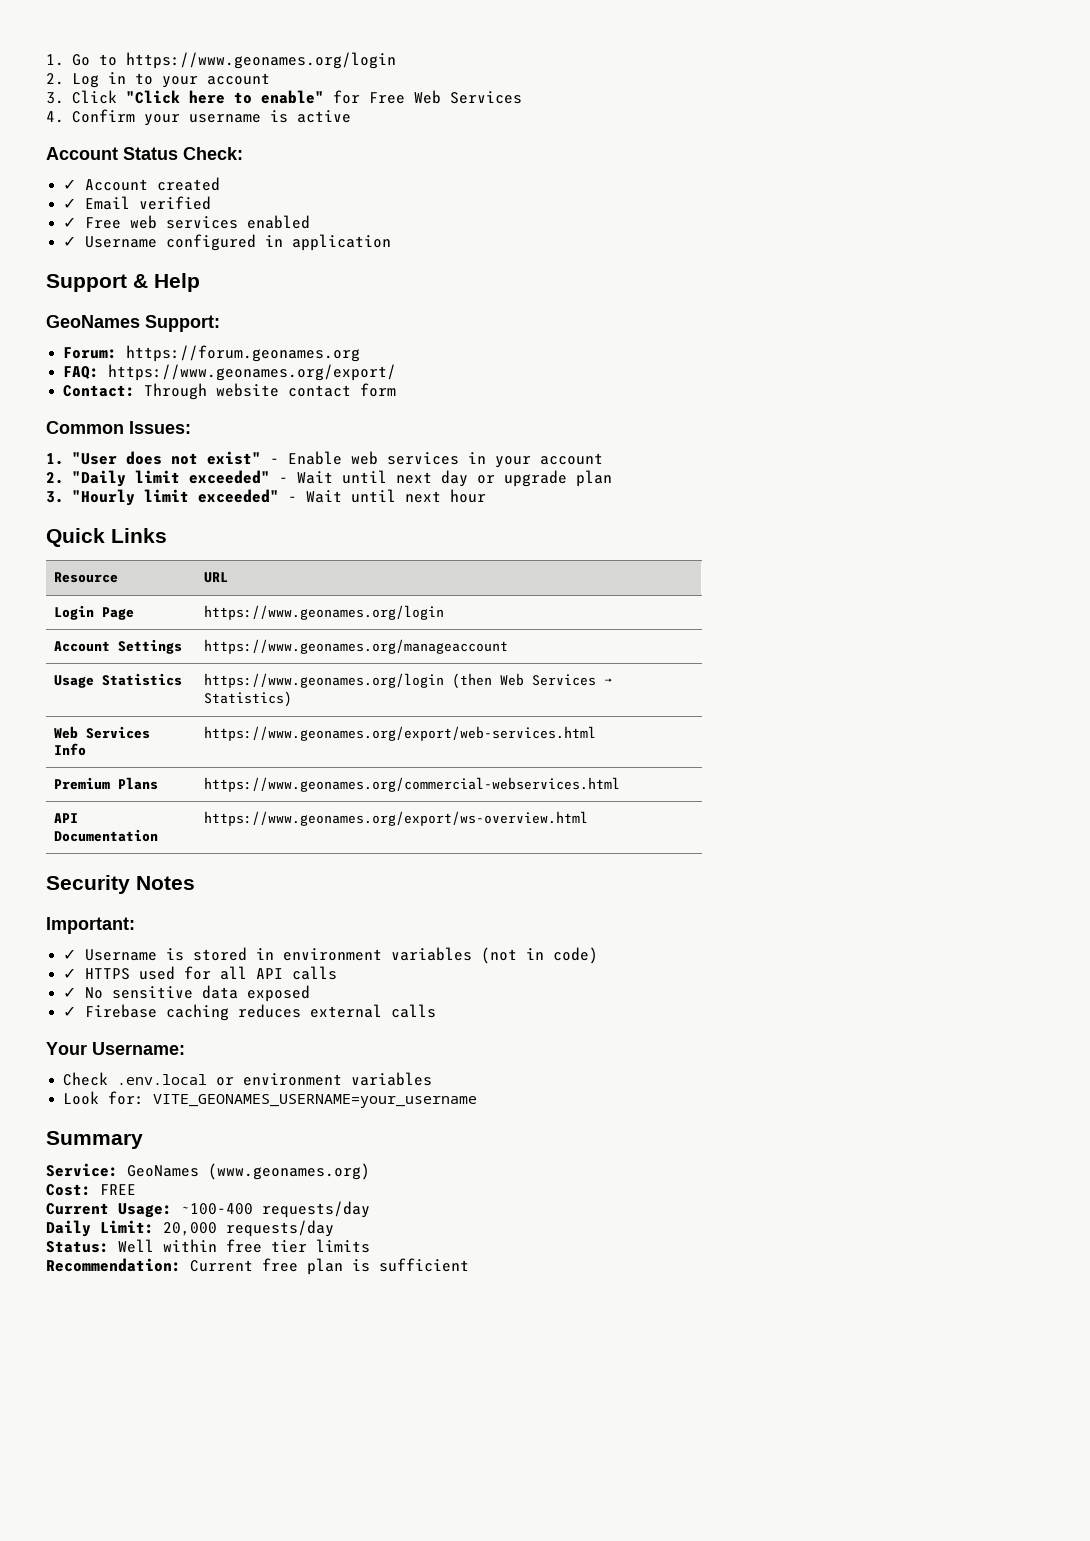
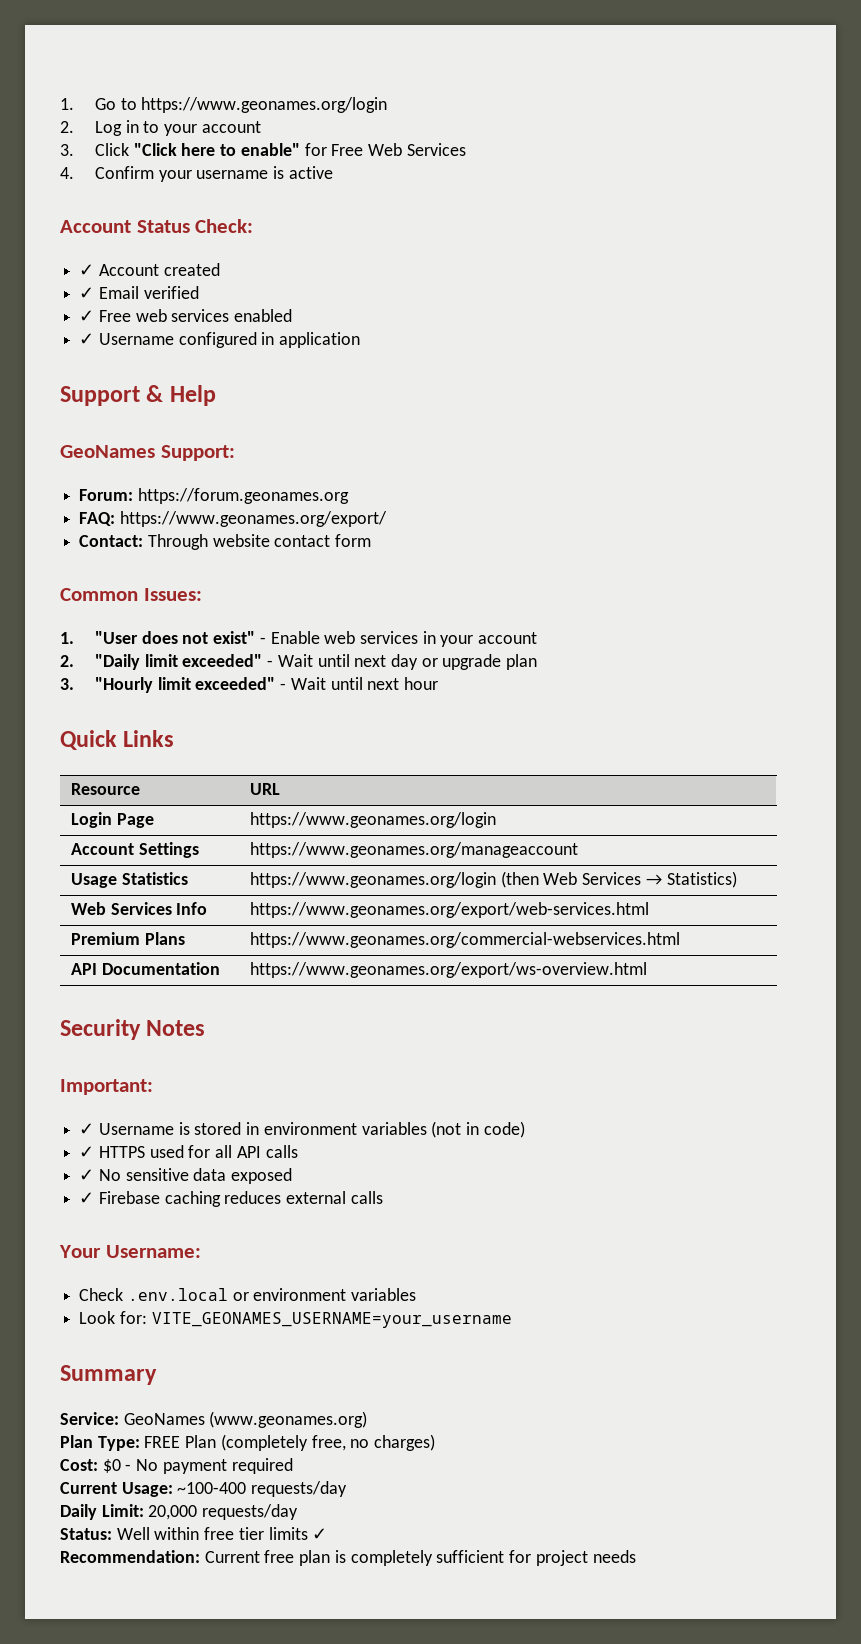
[46,1184,136,1196] Cost: FREE -> [60,1434,436,1451] [60,1458,293,1474] Plan Type: FREE Plan (completely free, no charges) // Cost: $0 - No payment required
(370, 1246) none -> [312,1528,328,1540] ✓
[379,1258,469,1272] sufficient -> [350,1550,636,1566] completely sufficient for project needs

